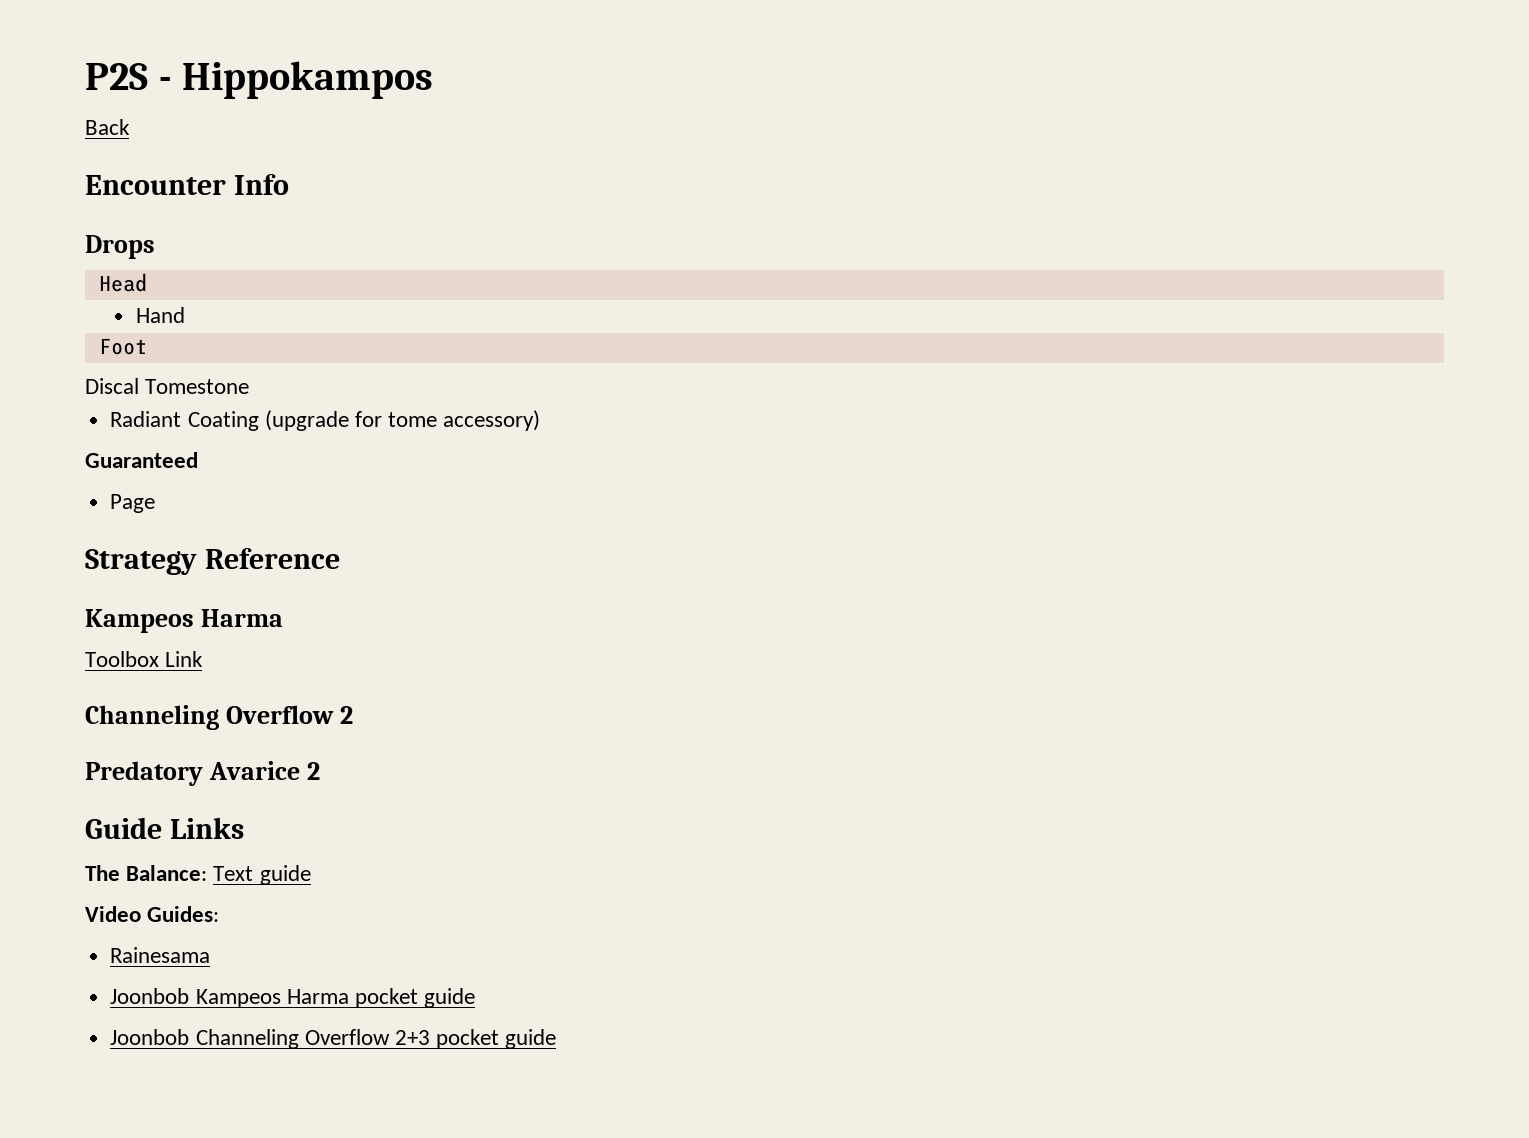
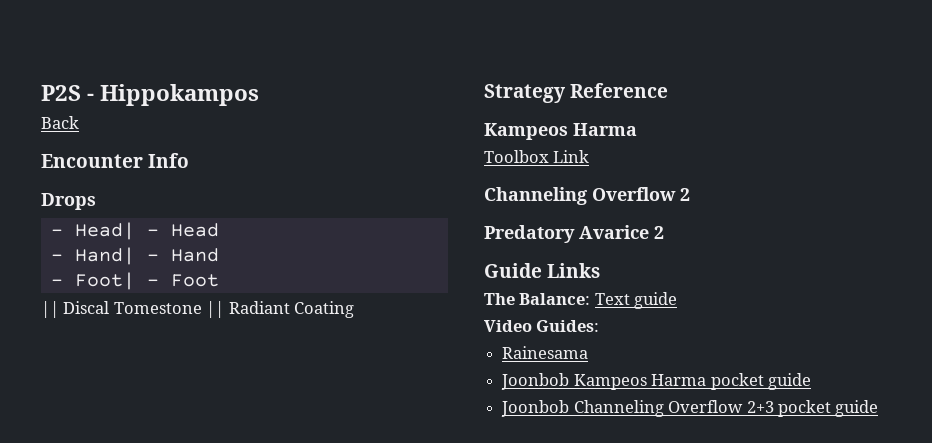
[98,273,147,292] [136,307,186,323] Head // Hand // -> [50,222,219,240] [50,247,219,265] [50,272,159,290] - Head| - Head // - Hand| - Hand // - Foot| -
(147, 346) none -> [41,301,59,318] ||
(250, 386) // -> [206,301,225,318] ||
[264,410,541,431] [85,452,198,468] [110,494,156,513] (upgrade for tome accessory) // Guaranteed // Page -> (355, 309) none

